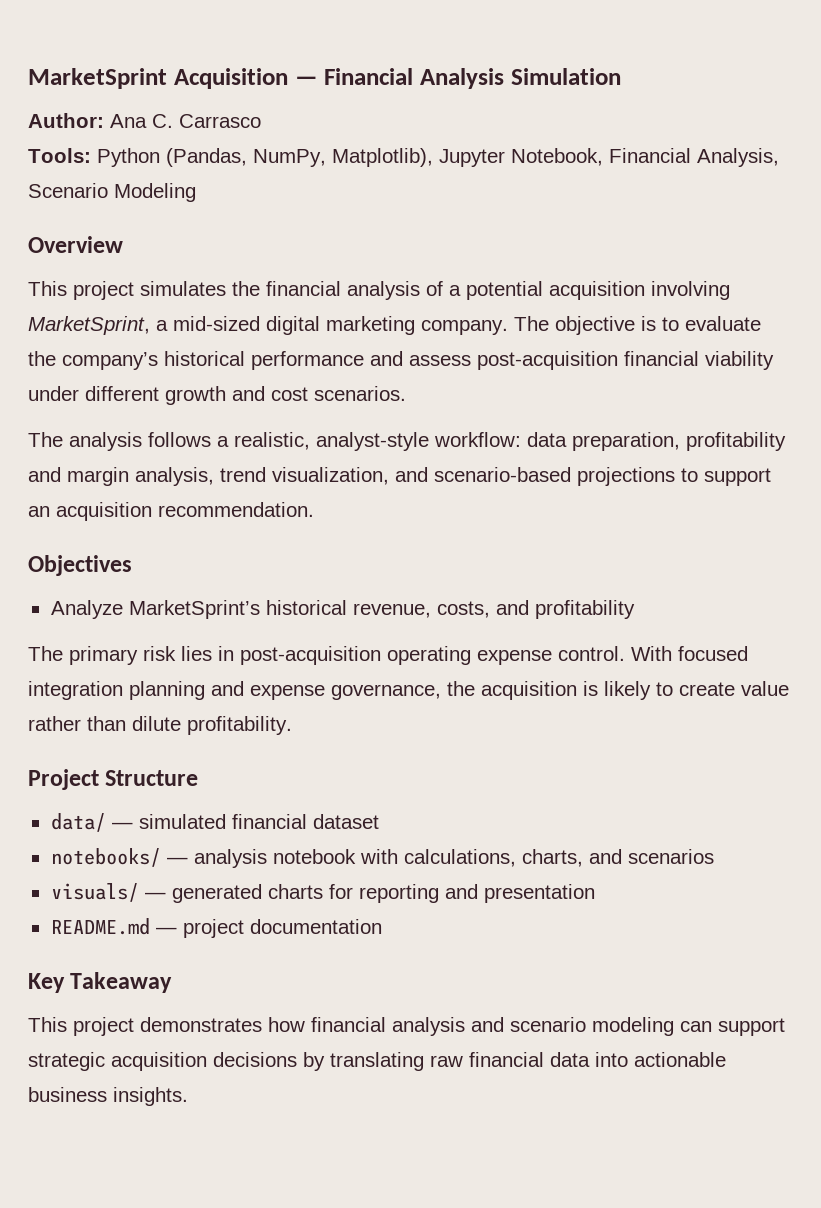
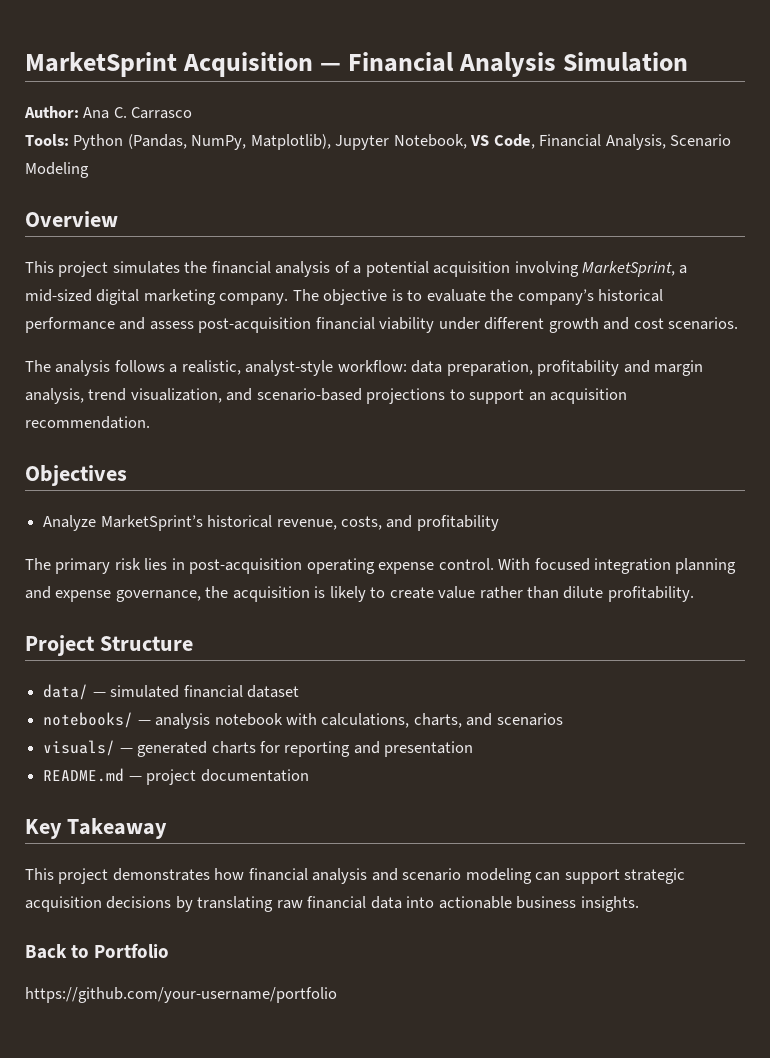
(603, 157) none -> [470,134,535,149] VS Code,
(188, 1096) none -> [25,943,170,959] [25,987,337,1003] // Back to Portfolio // https://github.com/your-username/portfolio

